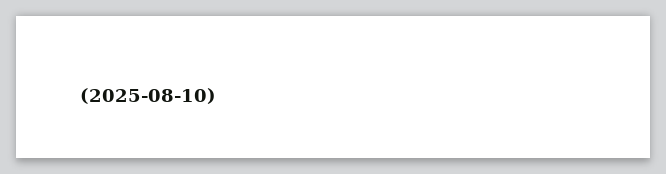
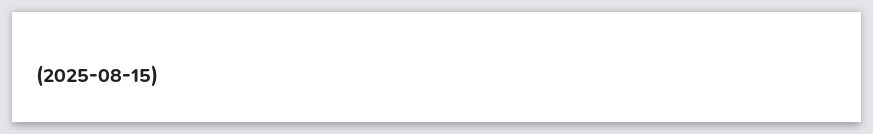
[80,88,216,104] (2025-08-10) -> [36,65,158,87] (2025-08-15)

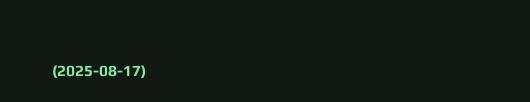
[36,65,158,87] (2025-08-15) -> [52,65,146,78] (2025-08-17)

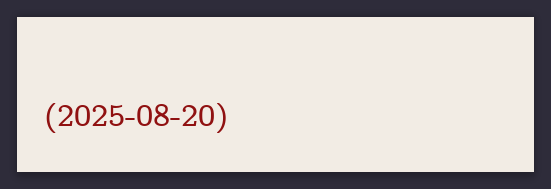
[52,65,146,78] (2025-08-17) -> [44,103,228,134] (2025-08-20)

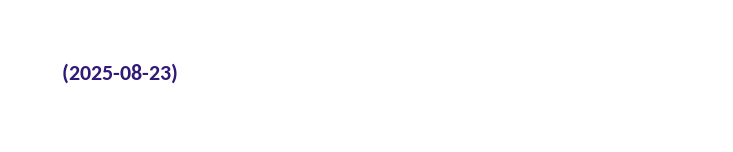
[44,103,228,134] (2025-08-20) -> [62,63,178,84] (2025-08-23)

